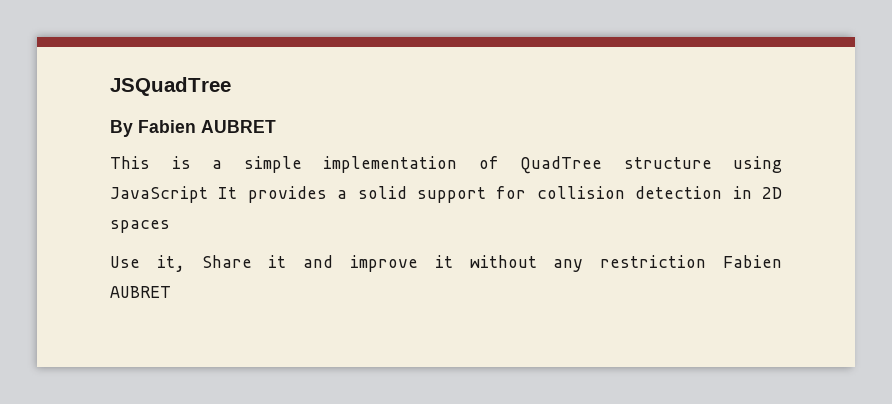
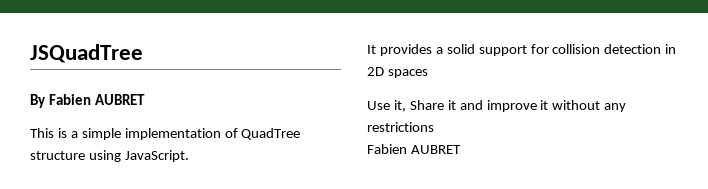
[110,186,208,203] JavaScript -> [124,150,189,162] JavaScript. //
[600,255,707,268] restriction -> [367,122,434,132] restrictions //

